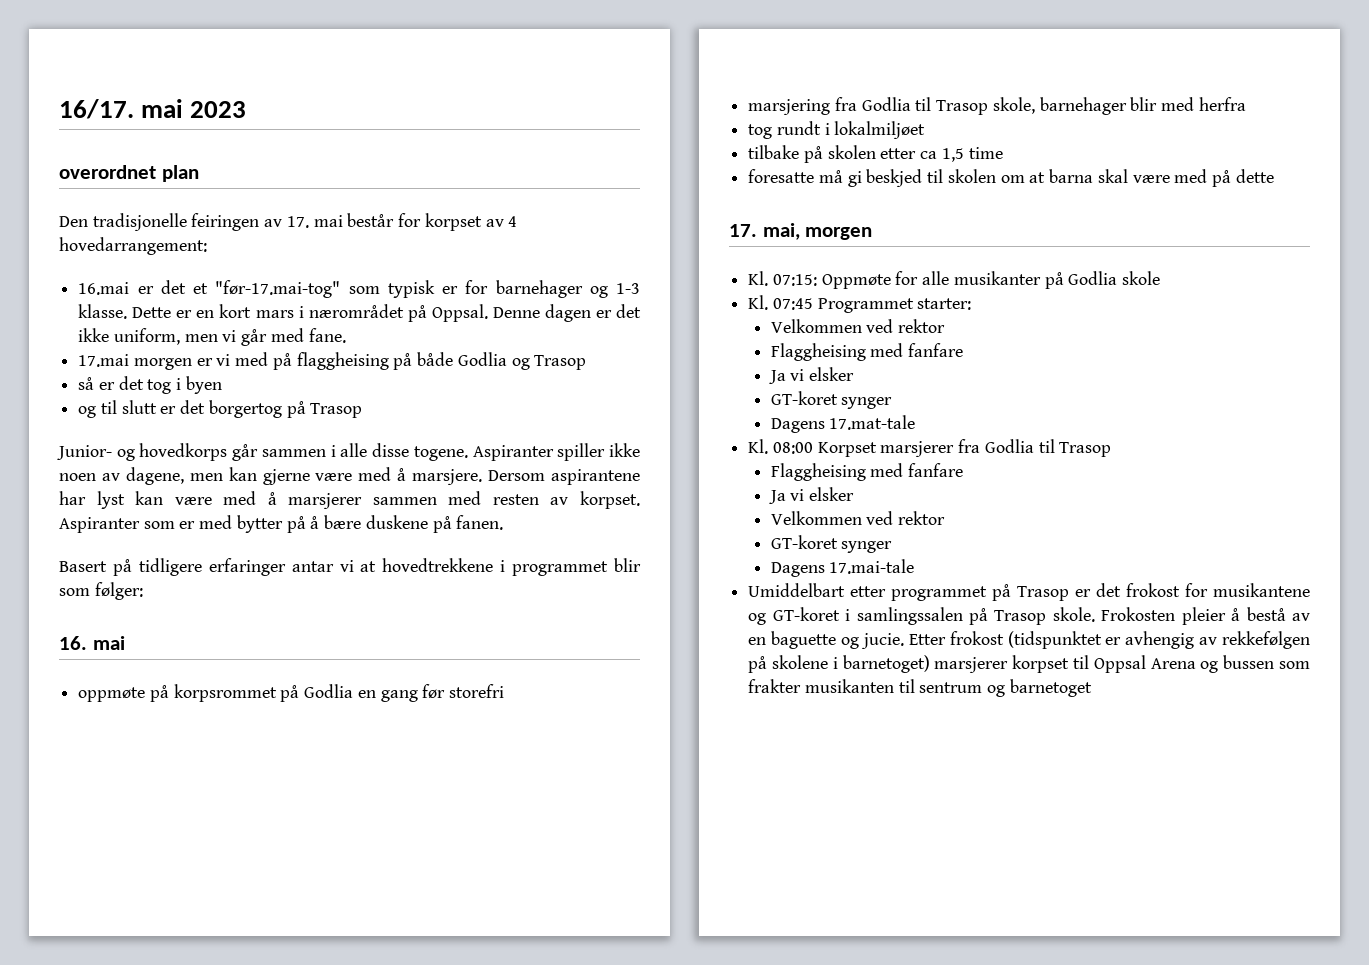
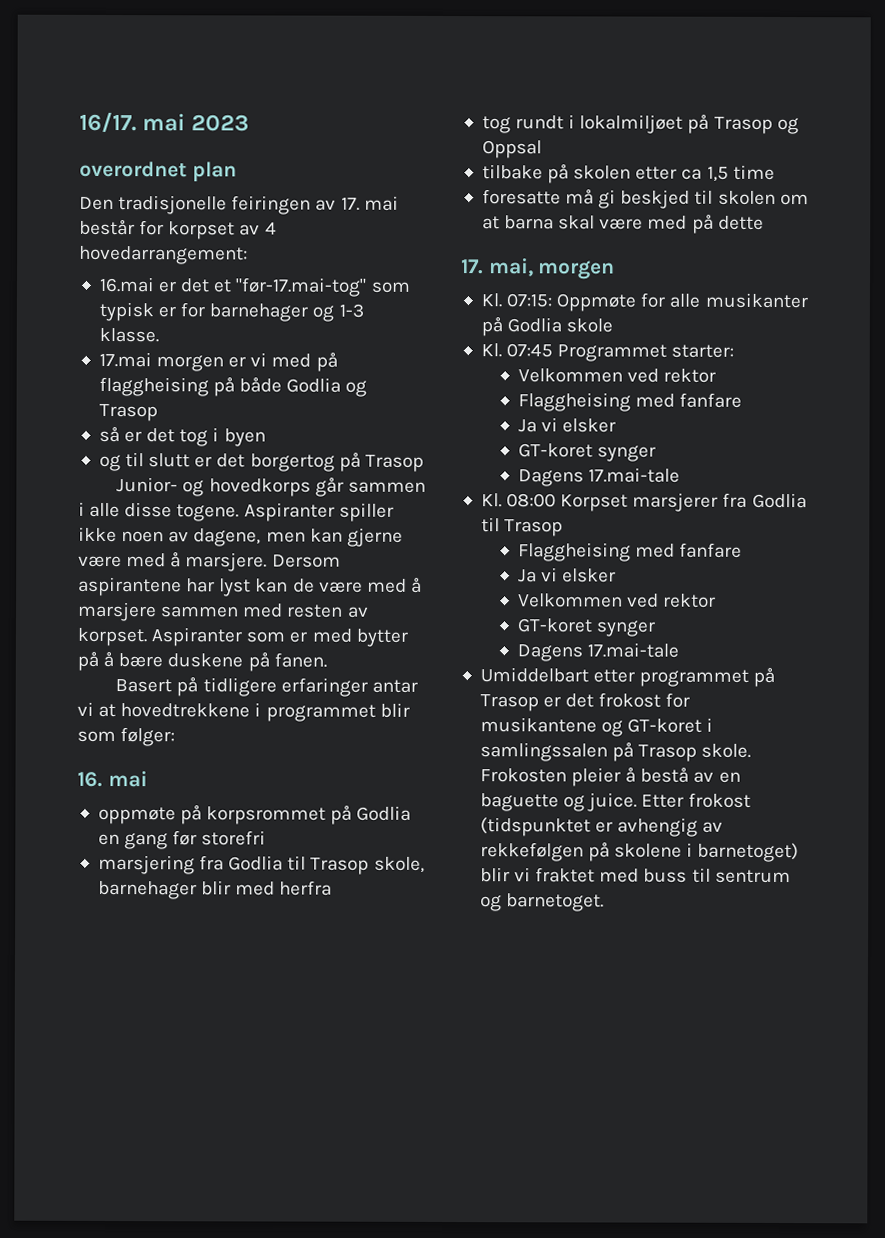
[132,304,641,322] [78,328,346,346] Dette er en kort mars i nærområdet på Oppsal. Denne dagen er det ikke uniform, men vi går med fane. -> (159, 335) none
[174,491,363,509] være med å marsjerer -> [292,577,422,593] [77,601,157,622] de være med å marsjere
(926, 130) none -> [687,114,799,135] [481,140,542,159] på Trasop og Oppsal
[829,415,916,430] 17.mat-tale -> [587,467,680,483] 17.mai-tale
[860,633,904,649] jucie. -> [587,792,638,812] juice.
[934,655,1310,673] [748,679,894,693] marsjerer korpset til Oppsal Arena og bussen som frakter musikanten -> [479,867,688,883] blir vi fraktet med buss
[1009,679,1092,697] barnetoget -> [506,893,605,912] barnetoget.

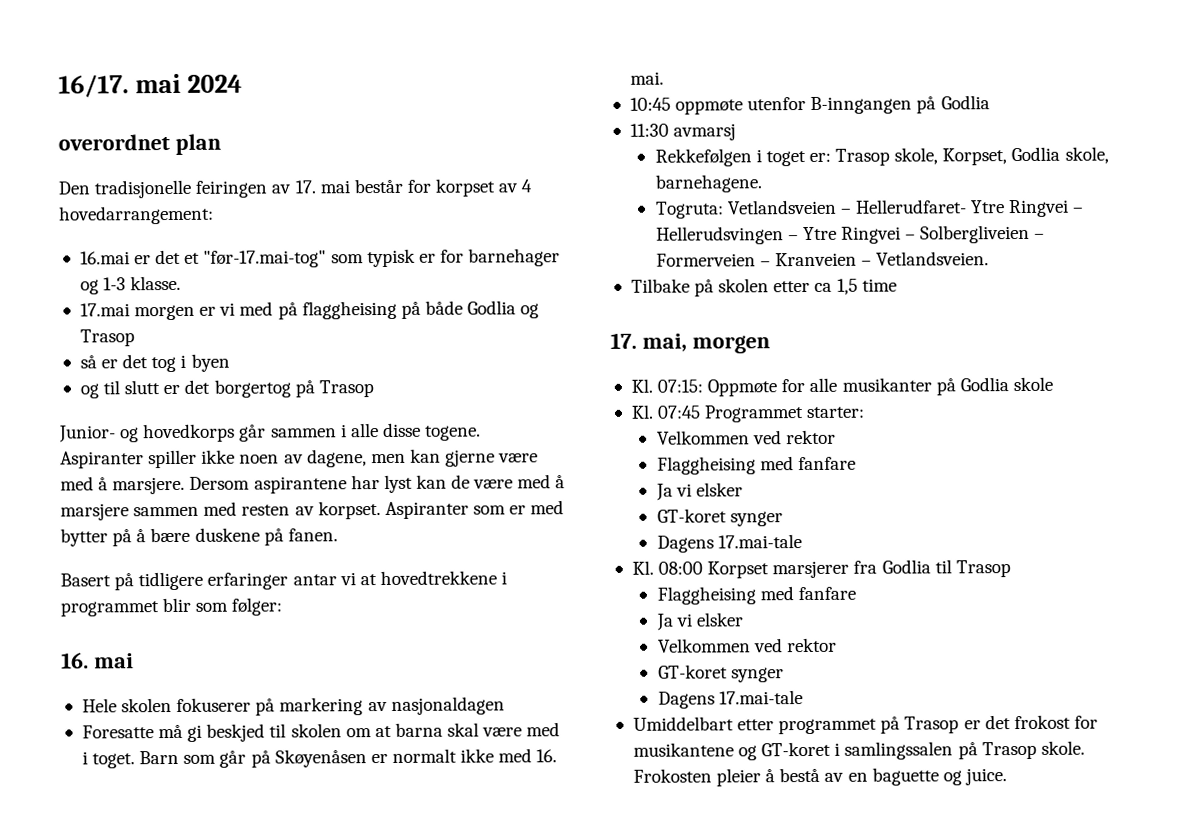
[191,114,250,132] 2023 -> [187,74,243,93] 2024
[97,805,412,825] [97,830,267,850] [97,854,425,875] [97,880,333,900] [481,114,799,135] [481,140,542,159] [481,164,775,184] [481,189,561,205] oppmøte på korpsrommet på Godlia en gang før storefri // marsjering fra Godlia til Trasop skole, barnehager blir med herfra // tog rundt i lokalmiljøet på Trasop og Oppsal // tilbake på skolen etter ca 1,5 time // foresatte -> [81,696,505,716] [81,725,154,739] Hele skolen fokuserer på markering av nasjonaldagen // Foresatte
[691,214,764,234] på dette -> [81,748,558,769] [629,71,664,85] [629,95,990,115] [629,123,737,141] [654,146,1109,167] [654,174,762,193] [654,199,1085,219] [655,224,1046,245] [655,251,990,267] [630,278,897,297] i toget. Barn som går på Skøyenåsen er normalt ikke med 16. mai. // 10:45 oppmøte utenfor B-inngangen på Godlia // 11:30 avmarsj // Rekkefølgen i toget er: Trasop skole, Korpset, Godlia skole, barnehagene. // Togruta: Vetlandsveien – Hellerudfaret- Ytre Ringvei – Hellerudsvingen – Ytre Ringvei – Solbergliveien – Formerveien – Kranveien – Vetlandsveien. // Tilbake på skolen etter ca 1,5 time
[641,792,752,808] [479,817,724,837] [479,842,800,863] [479,867,791,884] [479,893,605,912] Etter frokost (tidspunktet er avhengig av rekkefølgen på skolene i barnetoget) blir vi fraktet med buss til sentrum og barnetoget. -> (1007, 777) none

